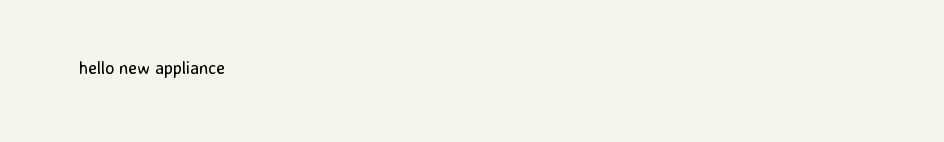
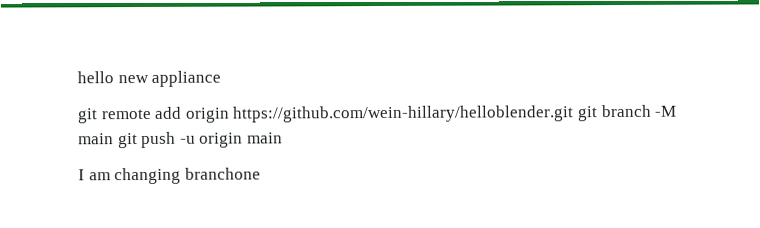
(225, 69) none -> [77,104,678,124] [78,131,283,149] [78,167,261,185] // git remote add origin https://github.com/wein-hillary/helloblender.git git branch -M main git push -u origin main // I am changing branchone

